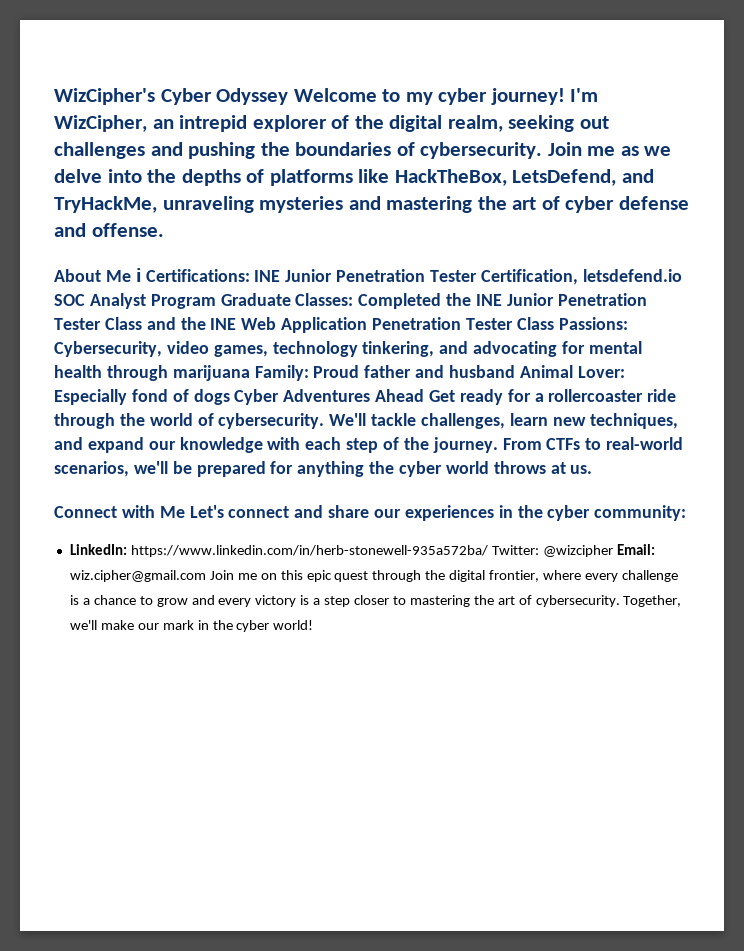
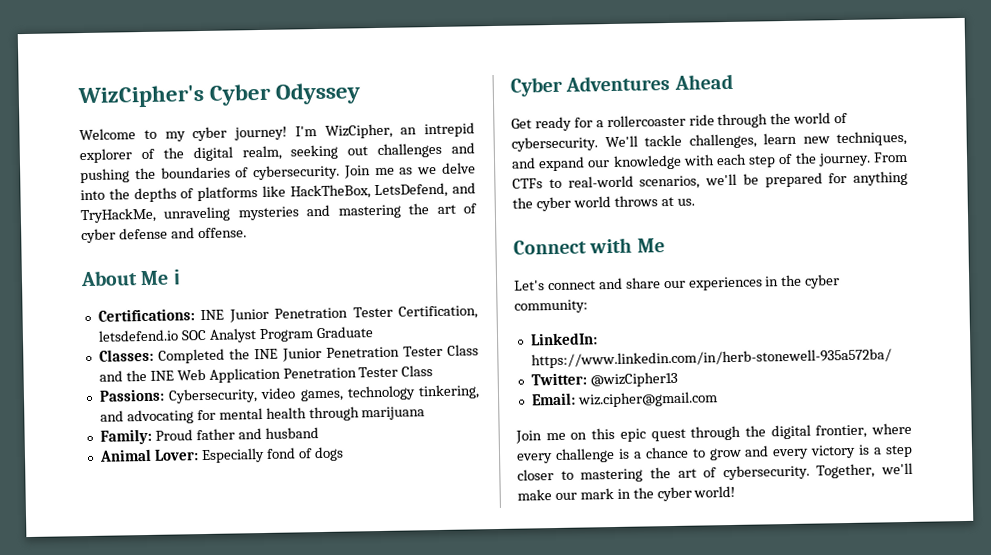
(289, 96) none -> (362, 93) //
(141, 275) none -> (181, 277) //
(291, 299) none -> (374, 332) //
(554, 323) none -> (434, 371) //
(250, 373) none -> (426, 413) //
(516, 371) none -> (319, 433) //
(230, 397) none -> (344, 454) //
(425, 395) none -> (733, 81) //
(185, 512) none -> (665, 245) //
[491,545,613,557] Twitter: @wizcipher -> [530,371,678,388] // Twitter: @wizCipher13 //
(206, 576) none -> (718, 399) //

